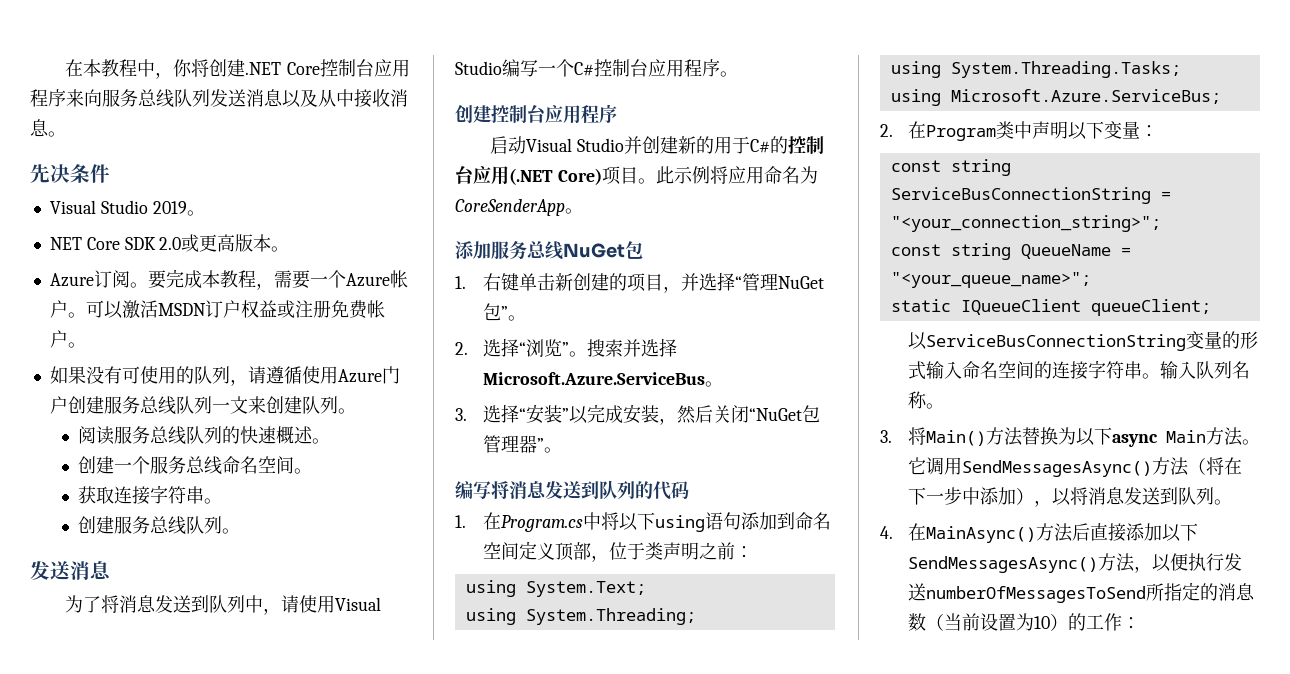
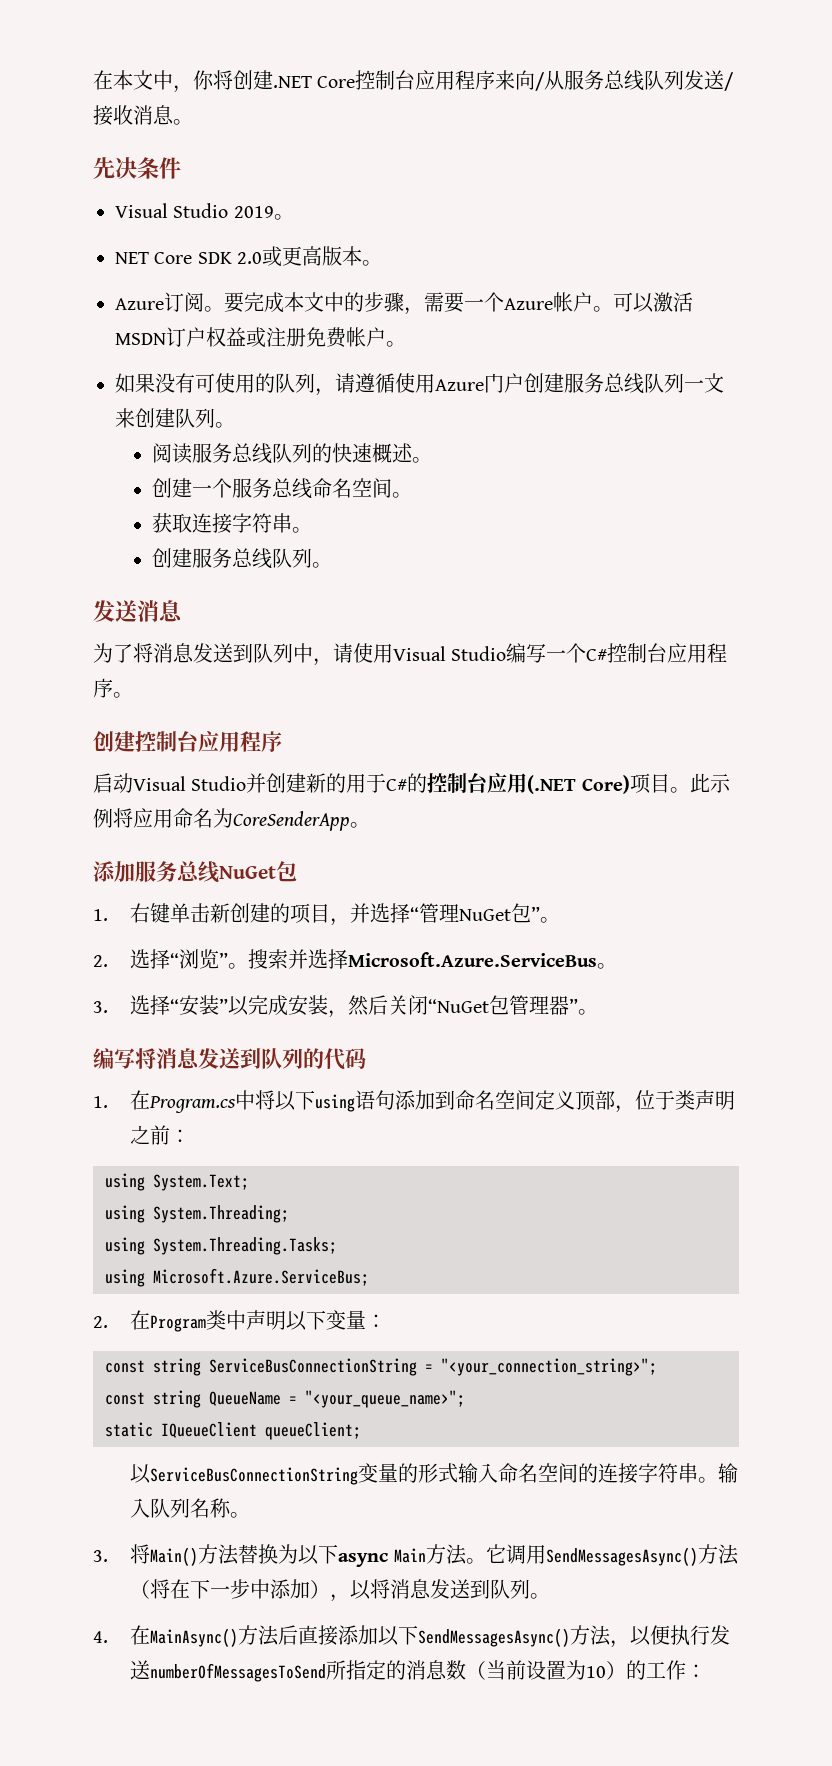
[100,59,137,77] 教程 -> [133,70,153,90] 文
(102, 98) none -> [535,70,565,91] /从
[246,89,354,108] 消息以及从中 -> [724,72,734,91] /
[219,270,256,288] 教程 -> [304,292,404,312] 文中的步骤

